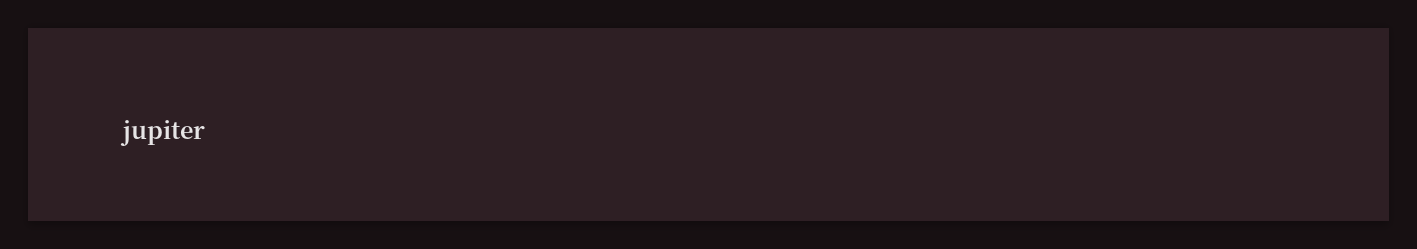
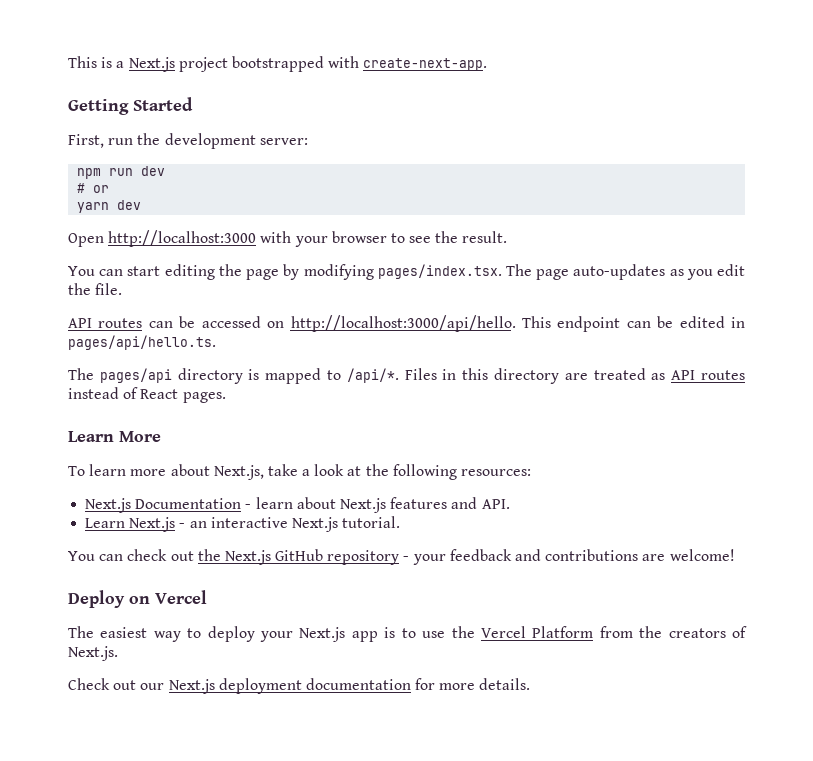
[120,120,205,146] jupiter -> [68,56,488,72] [68,97,193,115] [68,133,308,149] [77,166,166,179] [77,183,110,193] [77,200,142,213] [68,230,508,247] [68,264,745,280] [68,283,123,295] [68,315,745,332] [68,335,216,350] [68,368,745,384] [68,387,226,403] [68,431,161,442] [68,464,532,480] [85,497,510,513] [85,516,401,532] [68,549,735,565] [68,590,207,608] [68,626,747,642] [68,646,118,661] [68,678,531,694] This is a Next.js project bootstrapped with create-next-app. // Getting Started // First, run the development server: // npm run dev // # or // yarn dev // Open http://localhost:3000 with your browser to see the result. // You can start editing the page by modifying pages/index.tsx. The page auto-updates as you edit the file. // API routes can be accessed on http://localhost:3000/api/hello. This endpoint can be edited in pages/api/hello.ts. // The pages/api directory is mapped to /api/*. Files in this directory are treated as API routes instead of React pages. // Learn More // To learn more about Next.js, take a look at the following resources: // Next.js Documentation - learn about Next.js features and API. // Learn Next.js - an interactive Next.js tutorial. // You can check out the Next.js GitHub repository - your feedback and contributions are welcome! // Deploy on Vercel // The easiest way to deploy your Next.js app is to use the Vercel Platform from the creators of Next.js. // Check out our Next.js deployment documentation for more details.

